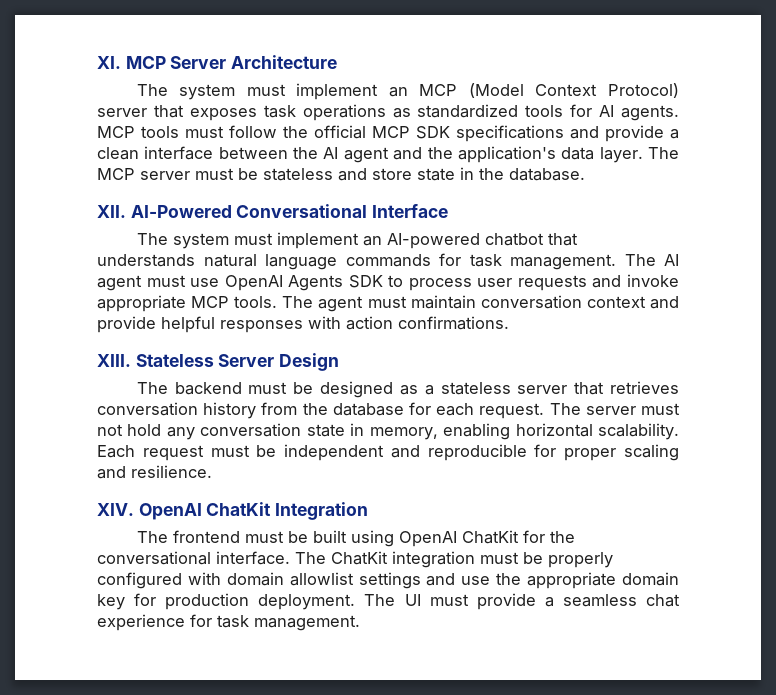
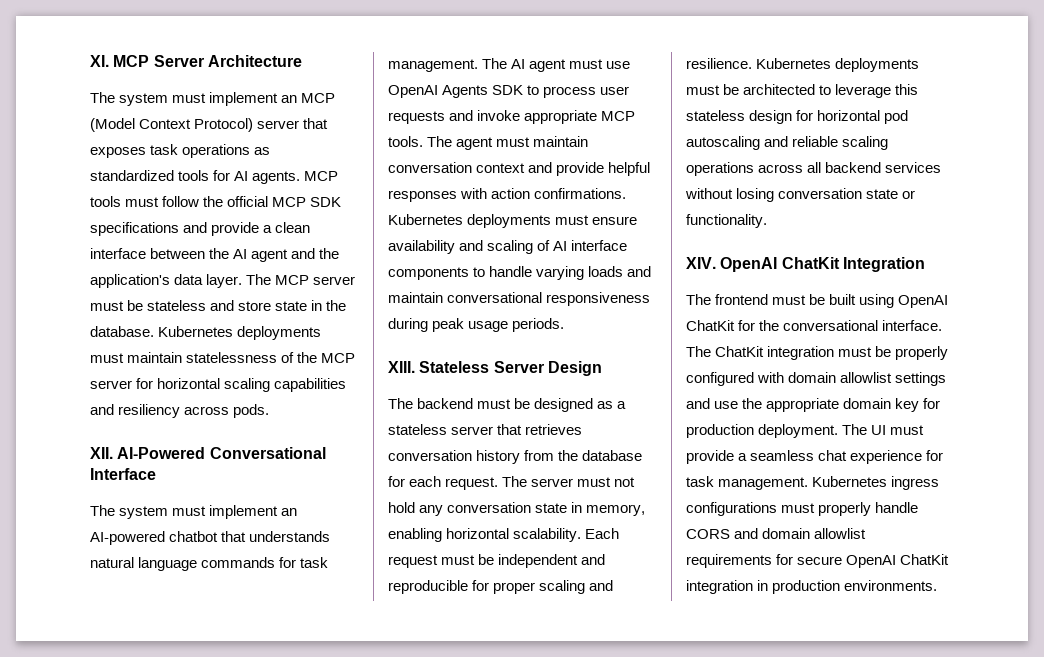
(585, 174) none -> [158,326,322,340] [90,352,356,363] [90,378,347,392] [90,404,270,418] Kubernetes deployments must maintain statelessness of the MCP server for horizontal scaling capabilities and resiliency across pods.
(509, 323) none -> [388,214,638,228] [388,240,628,254] [388,266,652,280] [388,292,651,306] [388,318,565,332] Kubernetes deployments must ensure availability and scaling of AI interface components to handle varying loads and maintain conversational responsiveness during peak usage periods.
(212, 471) none -> [756,58,920,72] [686,84,919,98] [686,110,909,124] [686,136,889,150] [686,162,942,176] [685,188,916,202] [686,214,767,228] Kubernetes deployments must be architected to leverage this stateless design for horizontal pod autoscaling and reliable scaling operations across all backend services without losing conversation state or functionality.
(360, 623) none -> [812,476,940,490] [686,502,919,516] [686,528,867,539] [686,554,950,568] [686,580,938,594] Kubernetes ingress configurations must properly handle CORS and domain allowlist requirements for secure OpenAI ChatKit integration in production environments.

